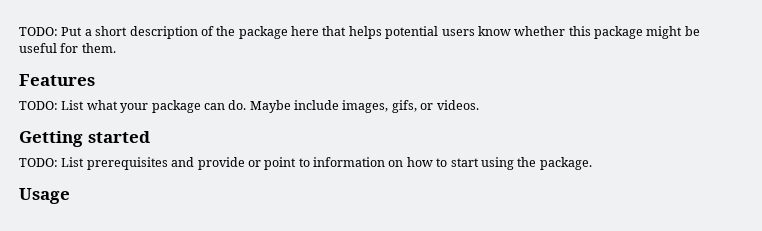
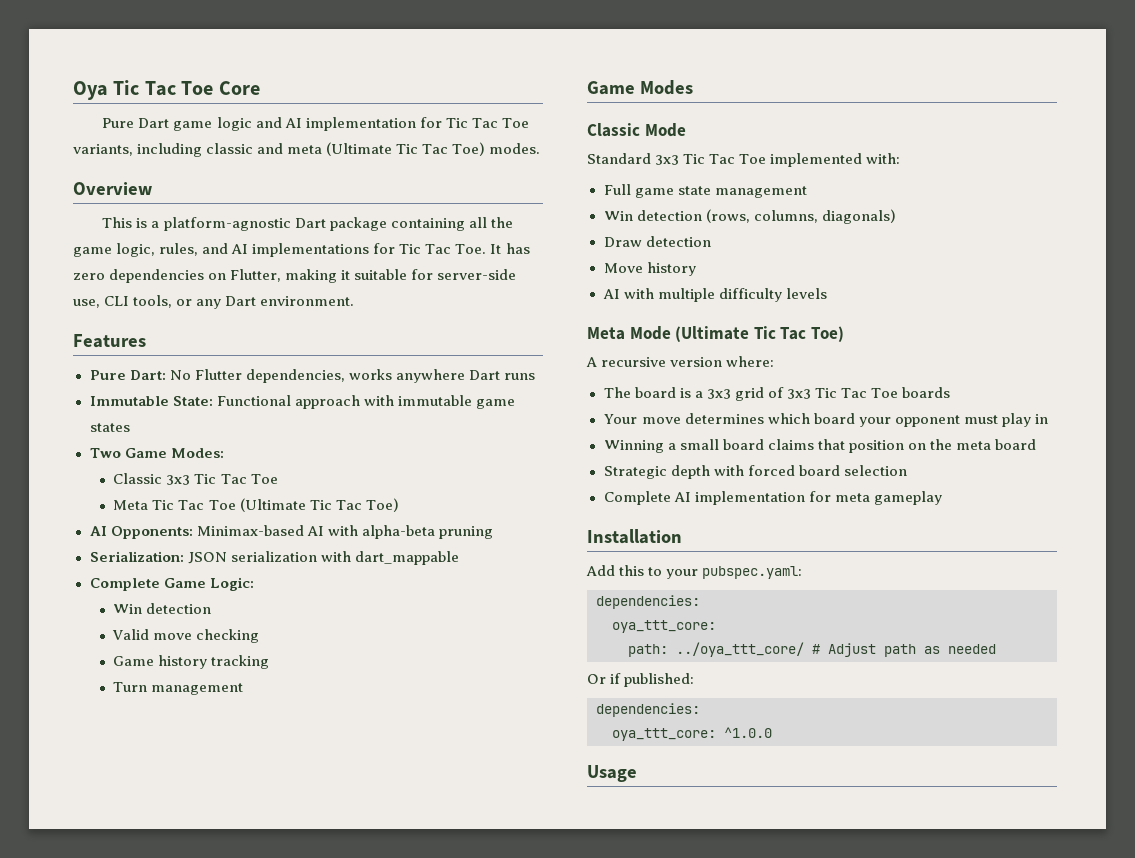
[19,26,700,39] [19,43,116,53] [19,74,95,86] [19,100,479,113] [19,131,150,147] [19,157,592,170] TODO: Put a short description of the package here that helps potential users know whether this package might be useful for them. // Features // TODO: List what your package can do. Maybe include images, gifs, or videos. // Getting started // TODO: List prerequisites and provide or point to information on how to start using the package. -> [73,80,260,100] [102,117,529,131] [73,142,541,157] [73,182,152,195] [102,217,513,231] [73,243,530,257] [73,269,517,283] [73,295,355,309] [73,334,146,348] [89,369,535,383] [89,395,515,409] [89,423,130,432] [89,448,224,458] [113,473,278,485] [113,498,399,512] [89,525,493,539] [89,551,459,565] [89,577,254,591] [113,603,212,614] [112,629,260,643] [113,655,270,669] [113,682,244,695] [587,80,693,95] [587,123,686,137] [587,153,901,167] [603,184,807,198] [603,209,896,224] [603,236,711,247] [603,262,696,276] [602,288,827,302] [587,326,844,342] [586,356,775,367] [603,387,951,401] [603,413,1048,427] [603,439,1036,453] [603,465,907,479] [603,491,942,505] [587,529,682,544] [586,565,803,579] [596,595,700,609] [612,620,716,633] [628,642,996,657] [587,673,695,687] [596,703,700,717] [612,727,772,741] Oya Tic Tac Toe Core // Pure Dart game logic and AI implementation for Tic Tac Toe variants, including classic and meta (Ultimate Tic Tac Toe) modes. // Overview // This is a platform-agnostic Dart package containing all the game logic, rules, and AI implementations for Tic Tac Toe. It has zero dependencies on Flutter, making it suitable for server-side use, CLI tools, or any Dart environment. // Features // Pure Dart: No Flutter dependencies, works anywhere Dart runs // Immutable State: Functional approach with immutable game states // Two Game Modes: // Classic 3x3 Tic Tac Toe // Meta Tic Tac Toe (Ultimate Tic Tac Toe) // AI Opponents: Minimax-based AI with alpha-beta pruning // Serialization: JSON serialization with dart_mappable // Complete Game Logic: // Win detection // Valid move checking // Game history tracking // Turn management // Game Modes // Classic Mode // Standard 3x3 Tic Tac Toe implemented with: // Full game state management // Win detection (rows, columns, diagonals) // Draw detection // Move history // AI with multiple difficulty levels // Meta Mode (Ultimate Tic Tac Toe) // A recursive version where: // The board is a 3x3 grid of 3x3 Tic Tac Toe boards // Your move determines which board your opponent must play in // Winning a small board claims that position on the meta board // Strategic depth with forced board selection // Complete AI implementation for meta gameplay // Installation // Add this to your pubspec.yaml: // dependencies: // oya_ttt_core: // path: ../oya_ttt_core/ # Adjust path as needed // Or if published: // dependencies: // oya_ttt_core: ^1.0.0

